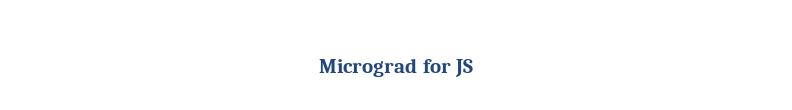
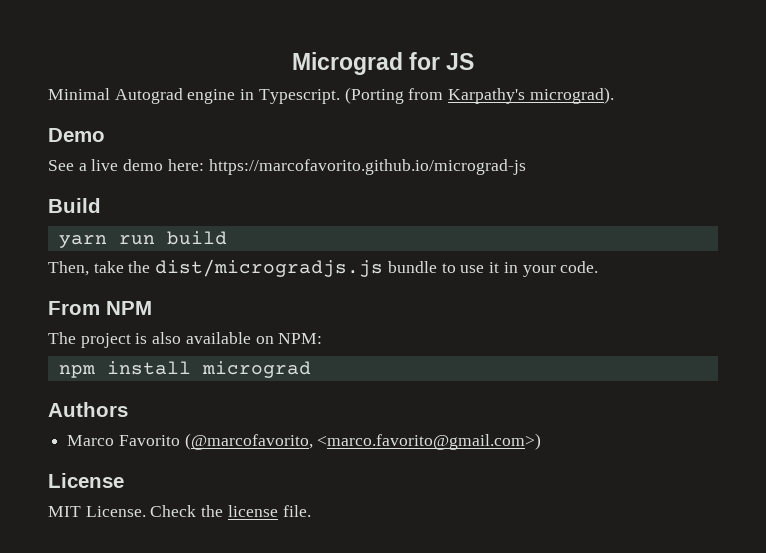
(474, 68) none -> [48,87,614,104] [48,128,105,142] [48,159,526,175] [48,198,101,213] [58,231,227,248] [48,259,599,277] [48,301,152,315] [48,332,323,348] [58,361,311,378] [48,402,128,417] [67,433,542,450] [48,473,124,488] [48,505,311,517] // Minimal Autograd engine in Typescript. (Porting from Karpathy's micrograd). // Demo // See a live demo here: https://marcofavorito.github.io/micrograd-js // Build // yarn run build // Then, take the dist/microgradjs.js bundle to use it in your code. // From NPM // The project is also available on NPM: // npm install micrograd // Authors // Marco Favorito (@marcofavorito, <marco.favorito@gmail.com>) // License // MIT License. Check the license file.

